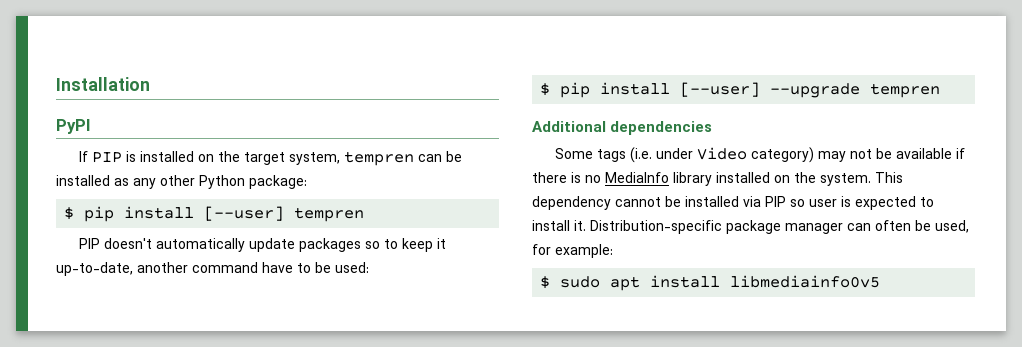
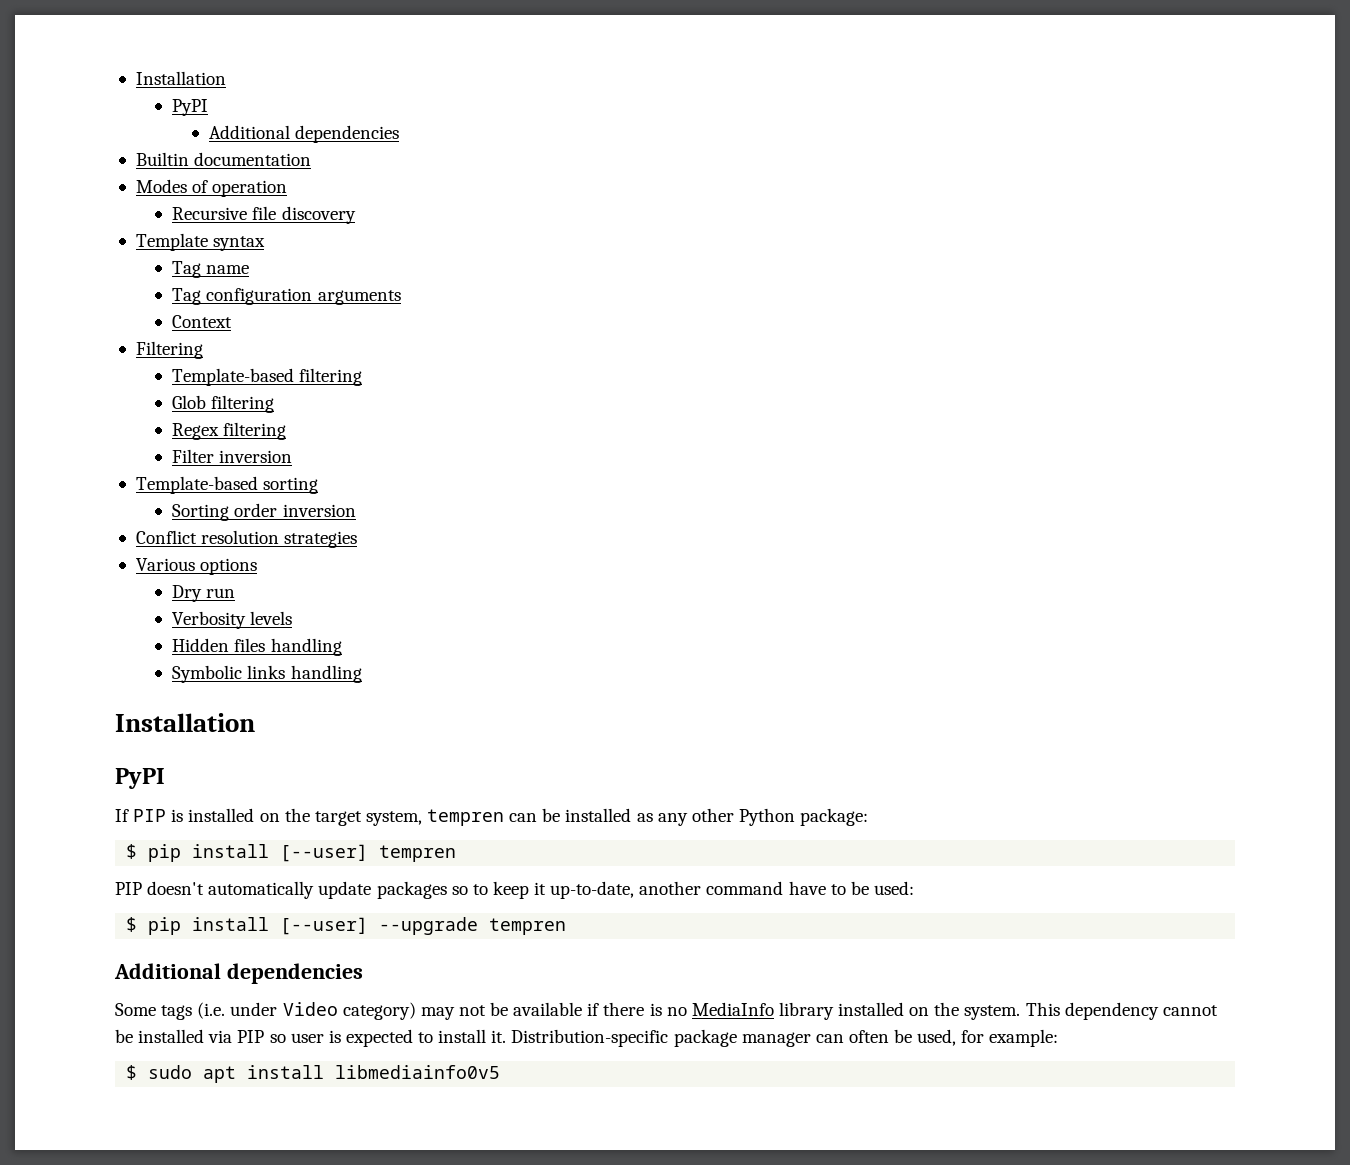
[56,77,150,91] [56,119,91,134] Installation // PyPI -> [135,71,226,85] [172,99,209,116] [208,125,399,143] [135,152,312,166] [135,179,288,197] [172,206,356,224] [135,233,266,251] [172,261,250,278] [172,288,401,305] [172,315,233,328] [135,341,203,359] [172,368,363,386] [172,395,275,413] [172,422,287,440] [172,449,293,463] [135,476,319,494] [172,503,356,521] [135,530,358,548] [135,558,258,575] [172,585,236,602] [172,611,293,629] [172,638,342,656] [172,665,362,683] [115,713,255,732] [115,768,165,789] Installation // PyPI // Additional dependencies // Builtin documentation // Modes of operation // Recursive file discovery // Template syntax // Tag name // Tag configuration arguments // Context // Filtering // Template-based filtering // Glob filtering // Regex filtering // Filter inversion // Template-based sorting // Sorting order inversion // Conflict resolution strategies // Various options // Dry run // Verbosity levels // Hidden files handling // Symbolic links handling // Installation // PyPI

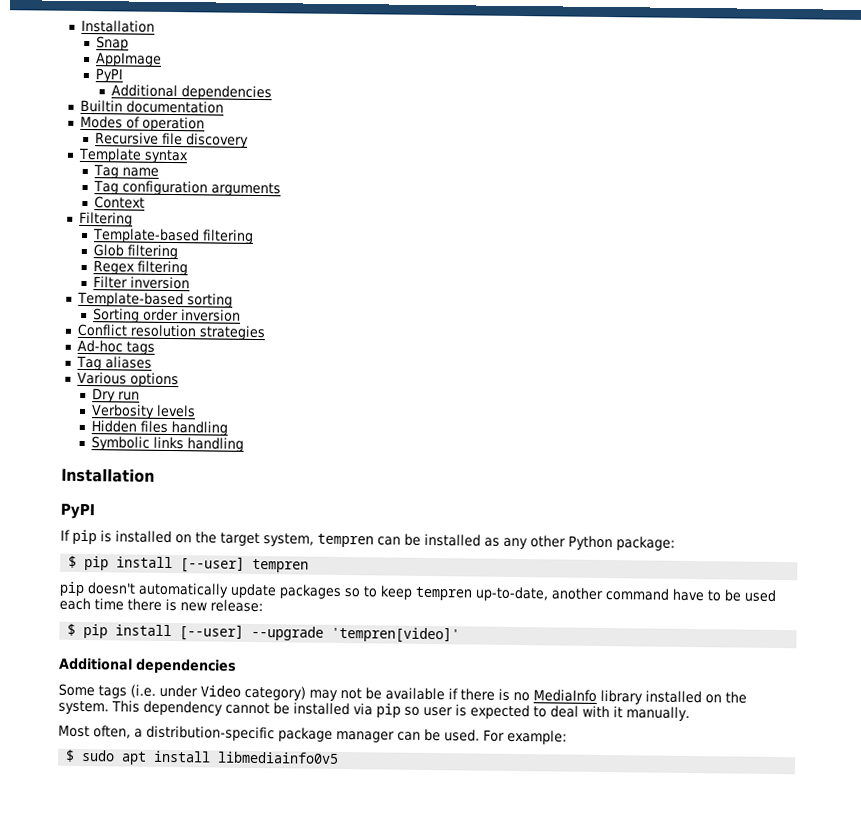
[135,71,226,85] Installation -> [80,19,155,33] [96,36,130,51] [95,52,163,67] Installation // Snap // AppImage
(358, 539) none -> [76,339,155,355] [75,355,152,371] // Ad-hoc tags // Tag aliases
[133,809,167,822] PIP -> [72,529,97,545] pip
[115,882,142,895] PIP -> [59,581,85,597] pip
[534,882,547,895] it -> [415,586,473,601] tempren
[873,881,914,895] used: -> [744,589,777,602] [59,597,263,613] used each time there is new release:
[489,918,567,935] tempren -> [331,625,461,644] 'tempren[video]'
[237,1030,265,1043] PIP -> [376,703,401,718] pip
[438,1029,985,1047] install it. Distribution-specific package manager can often be used, for -> [550,705,690,722] [58,724,505,743] deal with it manually. // Most often, a distribution-specific package manager can be used. For

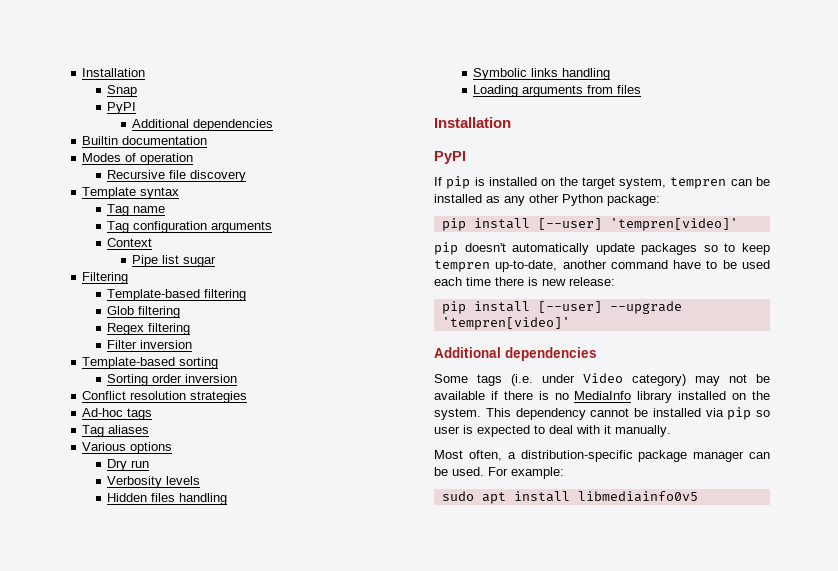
[95,52,163,67] // AppImage -> (138, 91) none
(146, 202) none -> [132,255,217,267] // Pipe list sugar
(245, 444) none -> [473,85,642,97] // Loading arguments from files
[68,555,310,573] $ pip install [--user] tempren -> [441,218,738,231] pip install [--user] 'tempren[video]'
[67,623,77,636] $ -> (615, 281) none
[65,749,76,762] $ -> (564, 473) none

